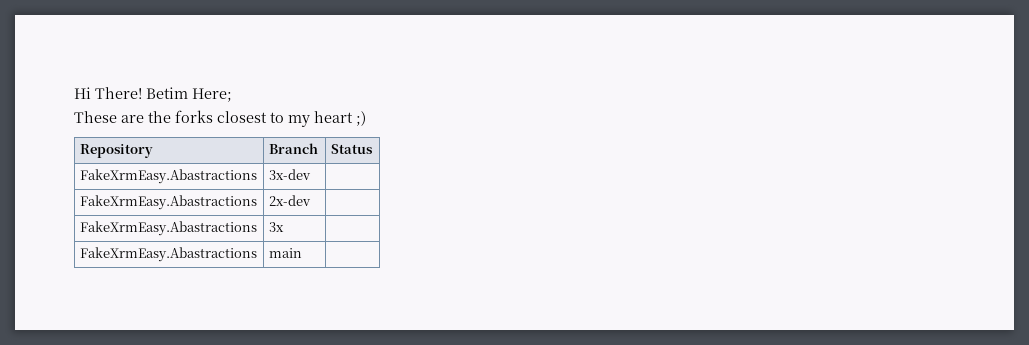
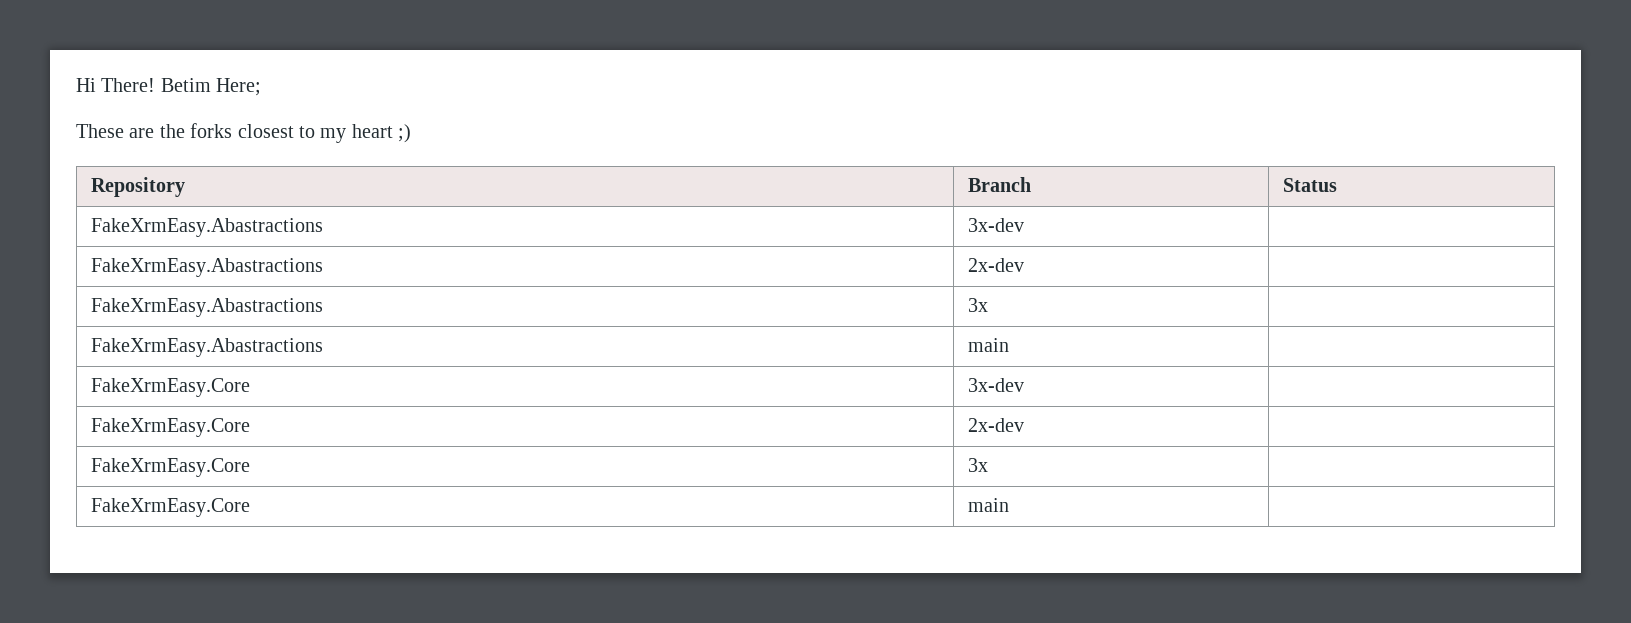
(302, 253) none -> [91,378,251,397] [968,378,1025,392] [91,418,251,437] [968,418,1025,432] [91,458,251,477] [968,458,989,472] [91,498,251,517] [968,498,1010,512] // FakeXrmEasy.Core | 3x-dev | // FakeXrmEasy.Core | 2x-dev | // FakeXrmEasy.Core | 3x | // FakeXrmEasy.Core | main |

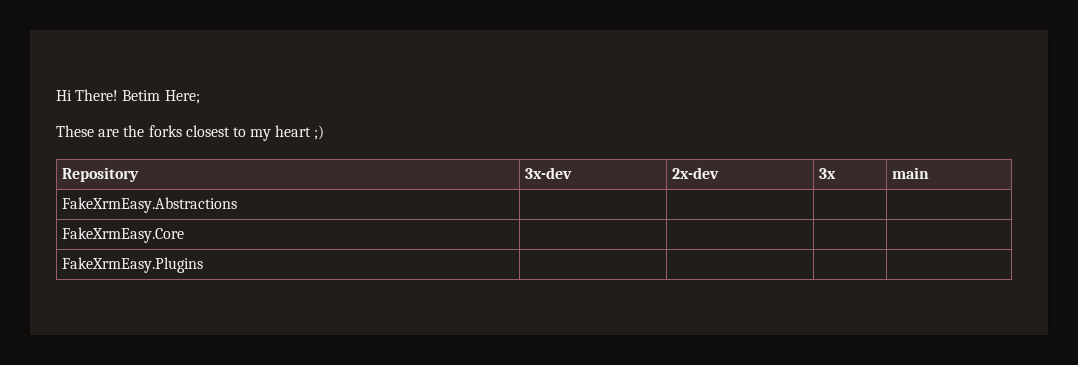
[968,177,1032,192] [1283,178,1338,192] [91,218,324,237] [968,218,1025,232] [91,258,324,277] [968,258,1025,272] [91,298,324,317] [968,298,989,312] [91,338,324,357] [968,338,1010,352] [91,378,251,397] [968,378,1025,392] [91,418,251,437] [968,418,1025,432] [91,458,251,477] [968,458,989,472] [91,498,251,517] [968,498,1010,512] | Branch | Status // FakeXrmEasy.Abastractions | 3x-dev | // FakeXrmEasy.Abastractions | 2x-dev | // FakeXrmEasy.Abastractions | 3x | // FakeXrmEasy.Abastractions | main | // FakeXrmEasy.Core | 3x-dev | // FakeXrmEasy.Core | 2x-dev | // FakeXrmEasy.Core | 3x | // FakeXrmEasy.Core | main -> [525,167,573,179] [672,167,720,179] [819,168,837,179] [892,167,930,179] [62,197,238,213] [62,227,185,243] [62,257,204,273] | 3x-dev | 2x-dev | 3x | main // FakeXrmEasy.Abstractions | | | | // FakeXrmEasy.Core | | | | // FakeXrmEasy.Plugins | | |

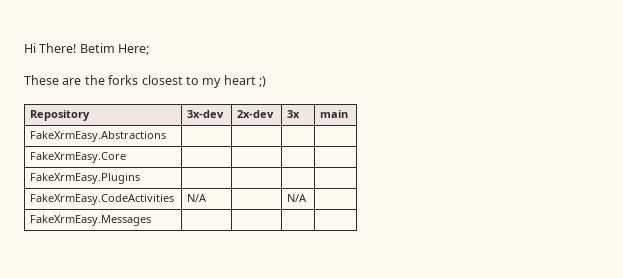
(204, 265) none -> [30,194,175,205] [187,194,208,202] [287,194,308,202] [30,215,152,226] // FakeXrmEasy.CodeActivities | N/A | | N/A | // FakeXrmEasy.Messages | | | |

